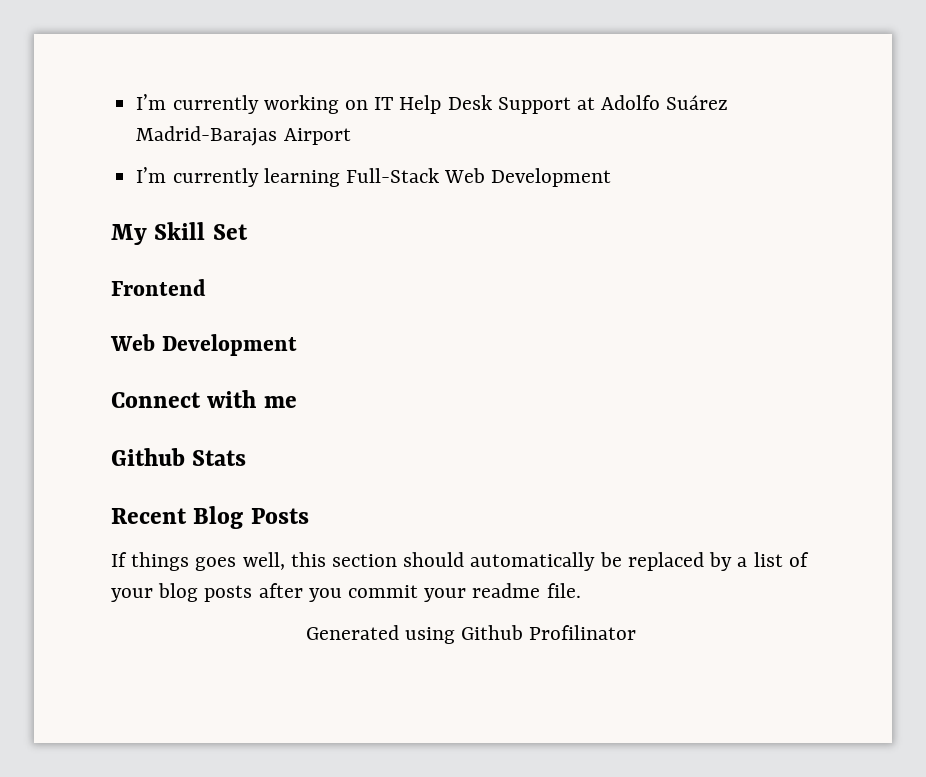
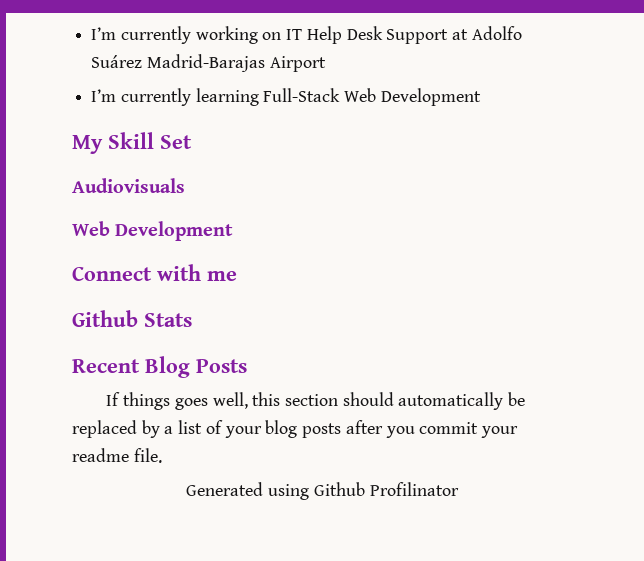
[111,279,206,296] Frontend -> [72,178,185,193] Audiovisuals

